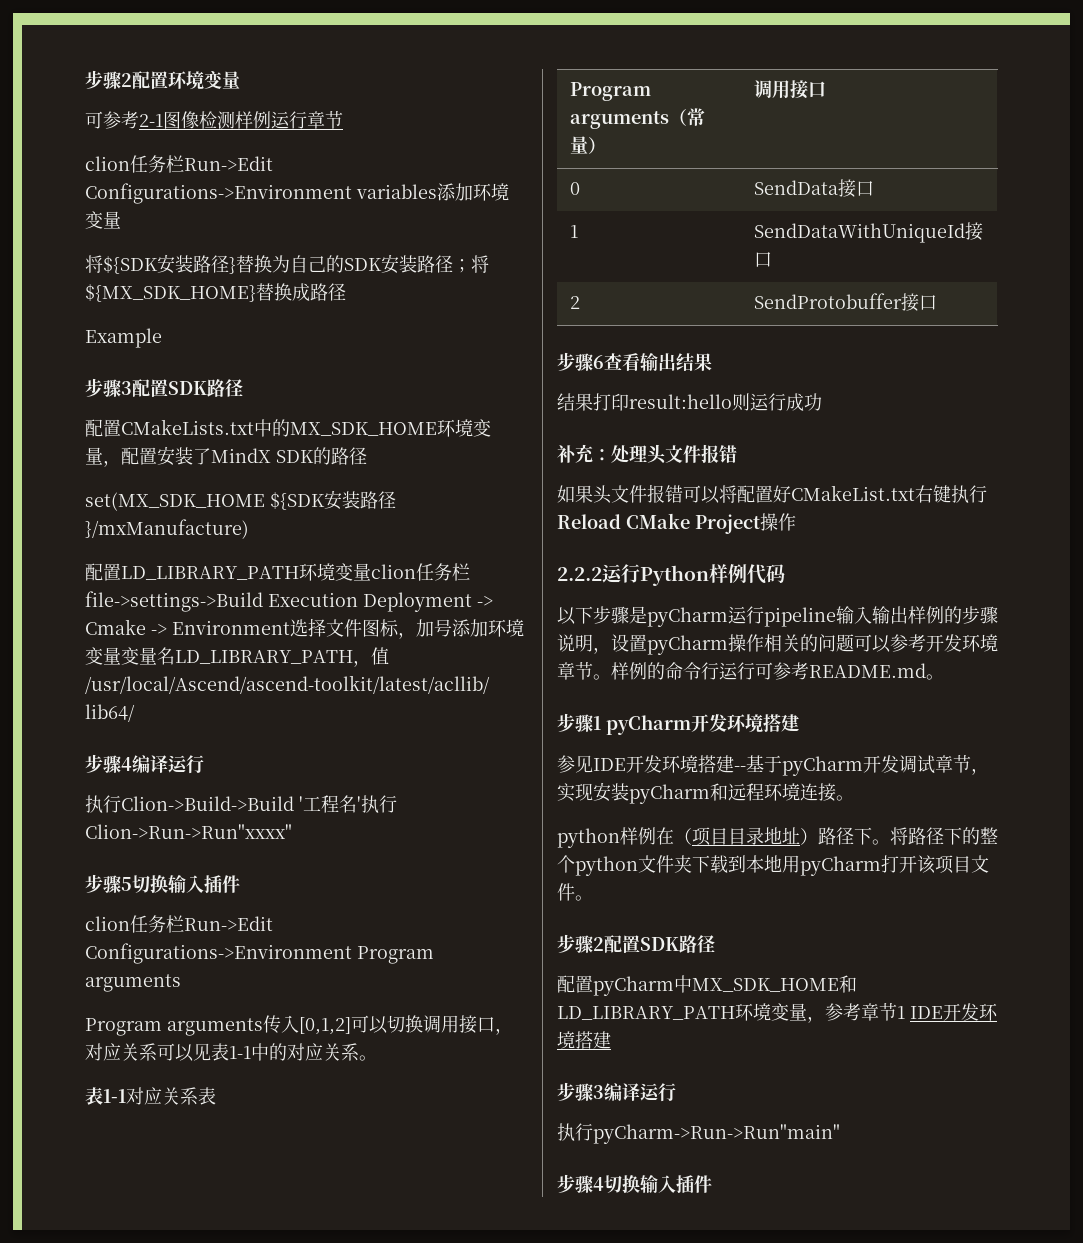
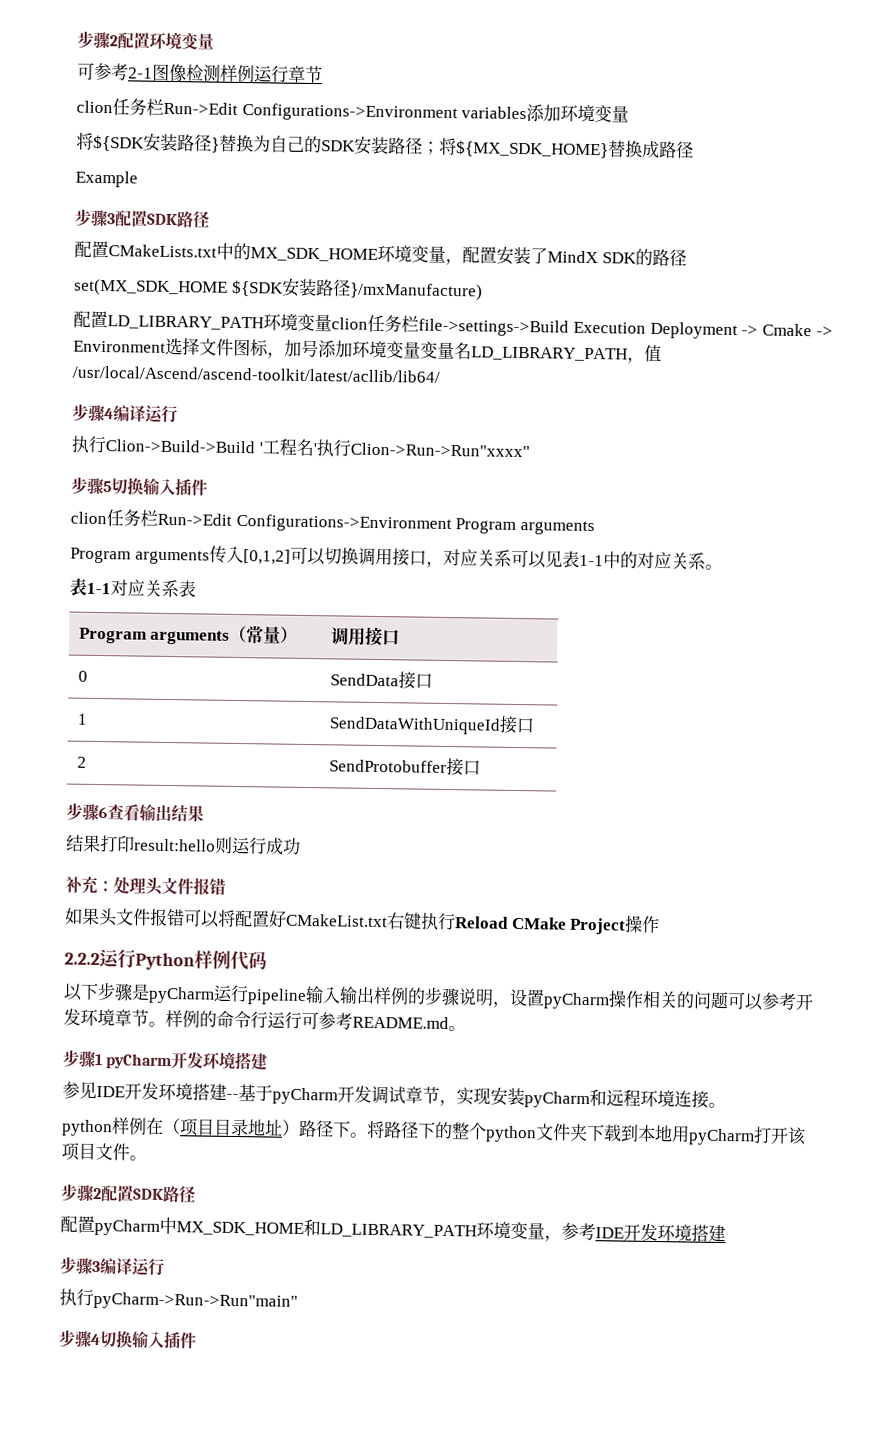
[861,1003,905,1021] 章节1 -> (596, 1231) none

